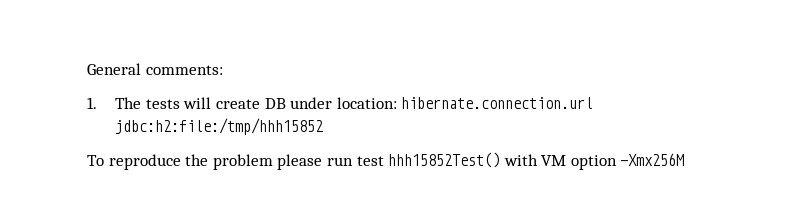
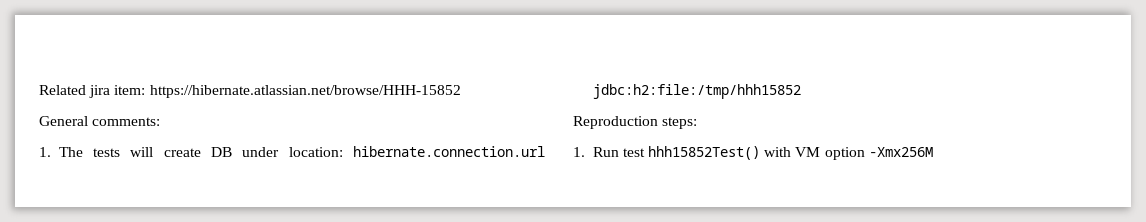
(87, 69) none -> [39,85,461,98] Related jira item: https://hibernate.atlassian.net/browse/HHH-15852 //
[87,154,353,170] To reproduce the problem please run -> [573,116,698,129] [573,147,619,157] Reproduction steps: // 1. Run

